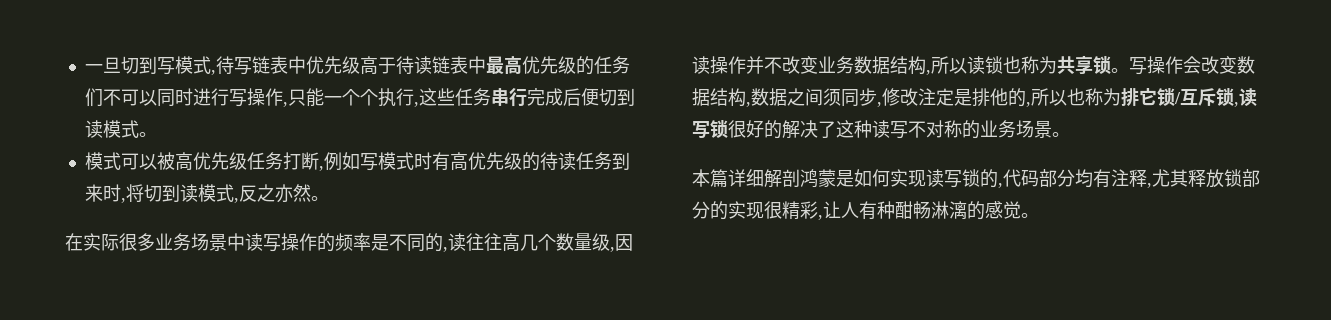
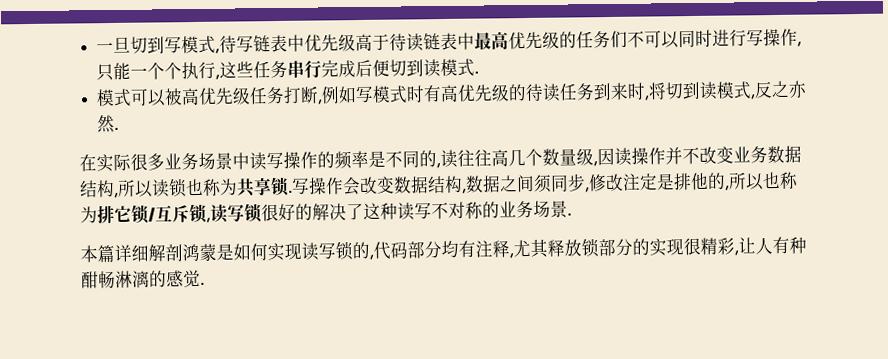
[138,132,157,137] 。 -> [474,71,480,74] .
[310,196,329,201] 。 -> [114,127,120,130] .
[1111,68,1129,73] 。 -> [288,190,293,193] .
[1052,132,1070,137] 。 -> [567,213,572,216] .
[1021,213,1039,218] 。 -> [200,282,205,285] .

